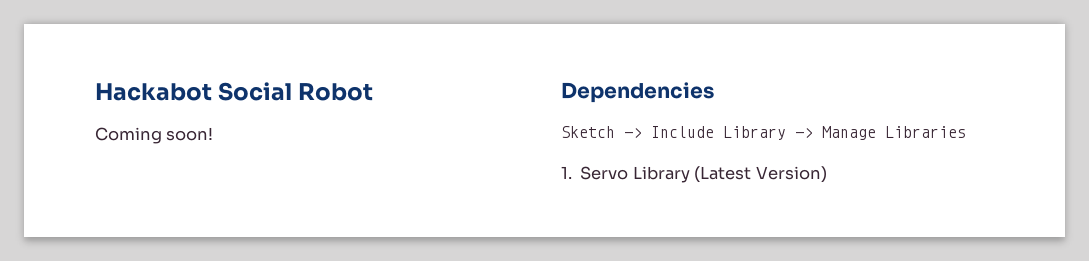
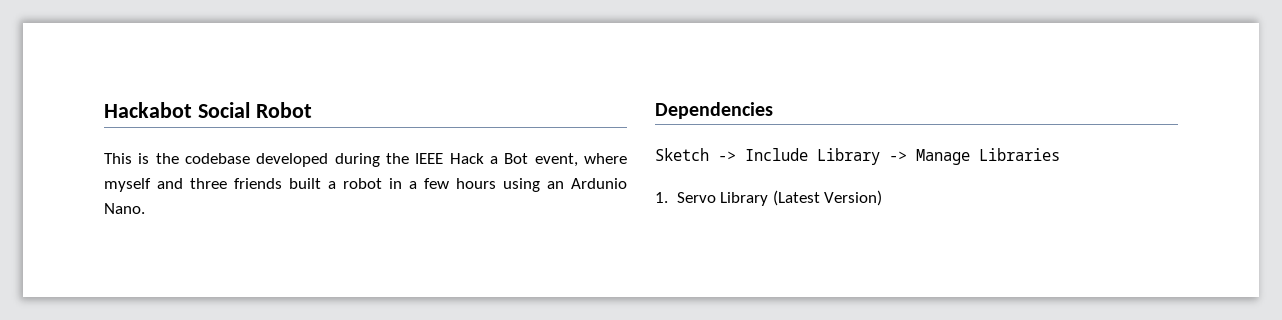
[95,127,214,144] Coming soon! -> [104,153,627,167] [104,178,627,192] [104,203,145,214] This is the codebase developed during the IEEE Hack a Bot event, where myself and three friends built a robot in a few hours using an Ardunio Nano.

